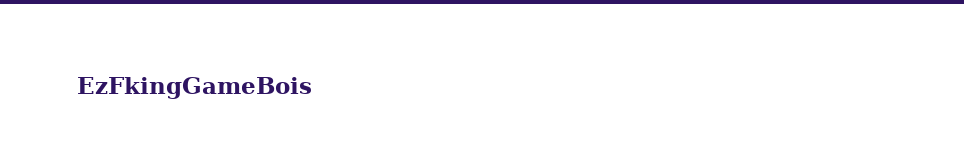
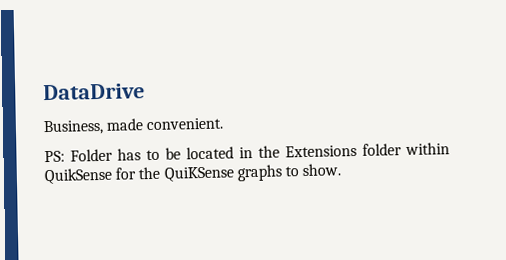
[77,77,312,99] EzFkingGameBois -> [43,83,145,101] [43,117,224,136] [44,142,450,163] [44,163,342,185] DataDrive // Business, made convenient. // PS: Folder has to be located in the Extensions folder within QuikSense for the QuiKSense graphs to show.

